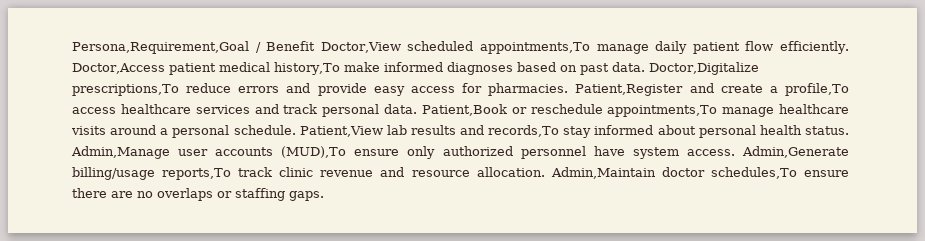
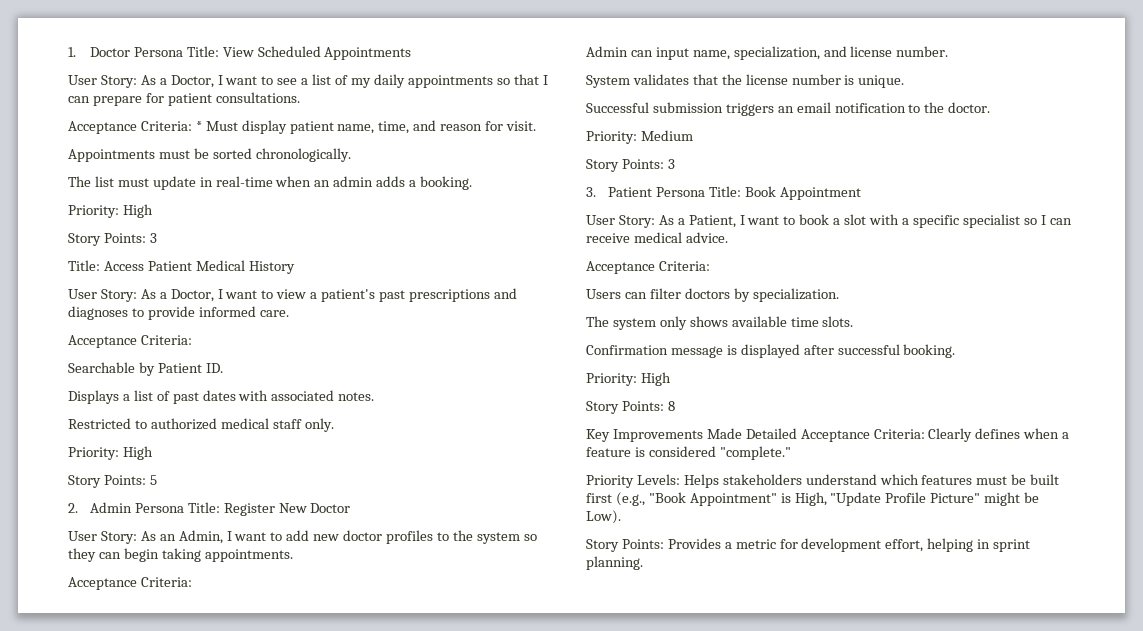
[72,41,850,54] [72,62,759,75] [72,83,850,96] [72,104,849,117] [71,125,849,138] [71,146,849,159] [72,167,849,180] [72,188,324,201] Persona,Requirement,Goal / Benefit Doctor,View scheduled appointments,To manage daily patient flow efficiently. Doctor,Access patient medical history,To make informed diagnoses based on past data. Doctor,Digitalize prescriptions,To reduce errors and provide easy access for pharmacies. Patient,Register and create a profile,To access healthcare services and track personal data. Patient,Book or reschedule appointments,To manage healthcare visits around a personal schedule. Patient,View lab results and records,To stay informed about personal health status. Admin,Manage user accounts (MUD),To ensure only authorized personnel have system access. Admin,Generate billing/usage reports,To track clinic revenue and resource allocation. Admin,Maintain doctor schedules,To ensure there are no overlaps or staffing gaps. -> [68,46,412,60] [68,74,548,88] [68,92,300,106] [68,120,537,134] [68,148,351,162] [68,176,473,190] [68,204,153,218] [68,233,157,246] [68,260,295,274] [68,288,517,302] [68,306,289,320] [68,335,192,348] [68,362,223,376] [68,390,375,404] [68,418,334,432] [68,446,153,460] [68,475,157,488] [68,502,351,516] [68,530,537,544] [68,548,293,562] [68,577,192,590] [586,46,949,60] [586,74,905,88] [586,102,991,116] [586,130,693,144] [586,159,675,172] [586,186,861,200] [586,214,1072,228] [586,232,728,243] [586,261,710,274] [586,288,839,302] [586,316,854,330] [586,344,956,358] [586,372,671,386] [586,401,675,414] [586,428,1070,442] [586,446,791,460] [586,474,1060,488] [586,492,1040,506] [586,510,621,524] [586,538,1031,552] [586,556,643,570] 1. Doctor Persona Title: View Scheduled Appointments // User Story: As a Doctor, I want to see a list of my daily appointments so that I can prepare for patient consultations. // Acceptance Criteria: * Must display patient name, time, and reason for visit. // Appointments must be sorted chronologically. // The list must update in real-time when an admin adds a booking. // Priority: High // Story Points: 3 // Title: Access Patient Medical History // User Story: As a Doctor, I want to view a patient's past prescriptions and diagnoses to provide informed care. // Acceptance Criteria: // Searchable by Patient ID. // Displays a list of past dates with associated notes. // Restricted to authorized medical staff only. // Priority: High // Story Points: 5 // 2. Admin Persona Title: Register New Doctor // User Story: As an Admin, I want to add new doctor profiles to the system so they can begin taking appointments. // Acceptance Criteria: // Admin can input name, specialization, and license number. // System validates that the license number is unique. // Successful submission triggers an email notification to the doctor. // Priority: Medium // Story Points: 3 // 3. Patient Persona Title: Book Appointment // User Story: As a Patient, I want to book a slot with a specific specialist so I can receive medical advice. // Acceptance Criteria: // Users can filter doctors by specialization. // The system only shows available time slots. // Confirmation message is displayed after successful booking. // Priority: High // Story Points: 8 // Key Improvements Made Detailed Acceptance Criteria: Clearly defines when a feature is considered "complete." // Priority Levels: Helps stakeholders understand which features must be built first (e.g., "Book Appointment" is High, "Update Profile Picture" might be Low). // Story Points: Provides a metric for development effort, helping in sprint planning.

